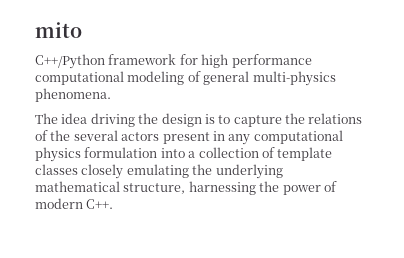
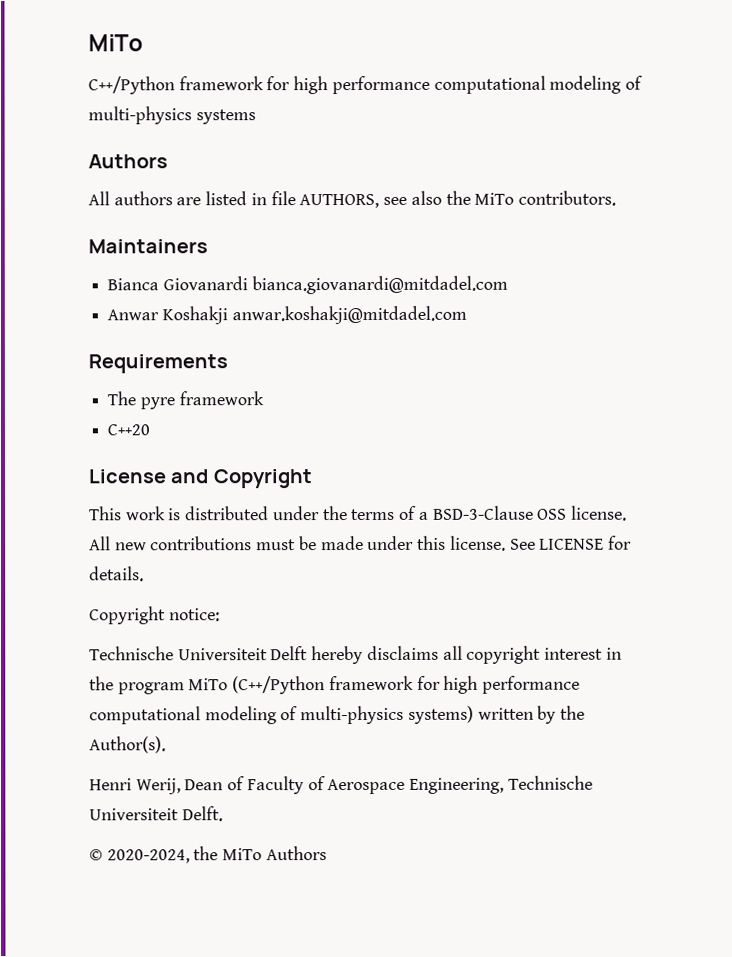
[35,22,82,38] mito -> [88,34,143,52] MiTo
[203,71,336,86] [35,88,111,102] [35,113,363,127] [35,130,343,145] [35,147,333,162] [35,164,283,179] [35,181,337,195] [35,198,114,209] general multi-physics phenomena. // The idea driving the design is to capture the relations of the several actors present in any computational physics formulation into a collection of template classes closely emulating the underlying mathematical structure, harnessing the power of modern C++. -> [88,106,256,125] [88,154,168,169] [88,190,616,209] [88,239,208,254] [107,275,508,295] [107,305,467,325] [88,354,228,374] [107,391,264,410] [107,424,151,436] [88,469,313,489] [89,505,627,521] [89,535,632,551] [89,566,144,582] [89,606,220,625] [89,645,622,665] [89,675,581,695] [89,705,586,725] [89,736,166,754] [89,775,593,795] [89,806,223,822] [89,846,327,864] multi-physics systems // Authors // All authors are listed in file AUTHORS, see also the MiTo contributors. // Maintainers // Bianca Giovanardi bianca.giovanardi@mitdadel.com // Anwar Koshakji anwar.koshakji@mitdadel.com // Requirements // The pyre framework // C++20 // License and Copyright // This work is distributed under the terms of a BSD-3-Clause OSS license. All new contributions must be made under this license. See LICENSE for details. // Copyright notice: // Technische Universiteit Delft hereby disclaims all copyright interest in the program MiTo (C++/Python framework for high performance computational modeling of multi-physics systems) written by the Author(s). // Henri Werij, Dean of Faculty of Aerospace Engineering, Technische Universiteit Delft. // © 2020-2024, the MiTo Authors

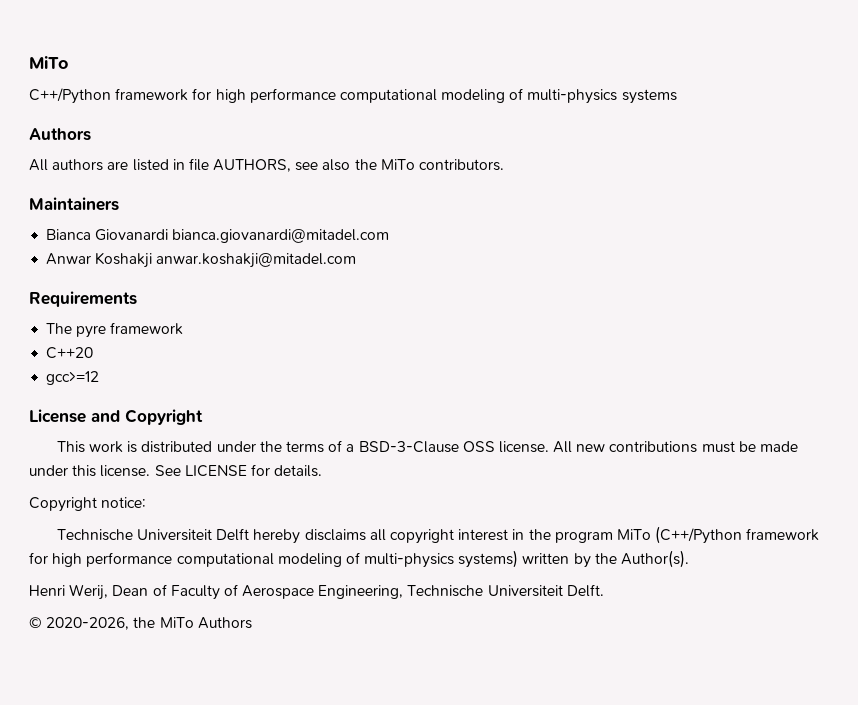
[251,275,508,295] bianca.giovanardi@mitdadel.com -> [172,229,390,243] bianca.giovanardi@mitadel.com
[231,305,467,325] anwar.koshakji@mitdadel.com -> [156,253,357,268] anwar.koshakji@mitadel.com
(151, 430) none -> [46,371,100,385] // gcc>=12
[106,849,190,864] 2020-2024, -> [46,617,130,630] 2020-2026,

